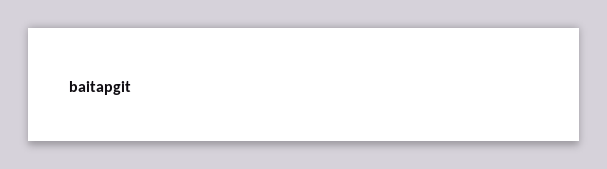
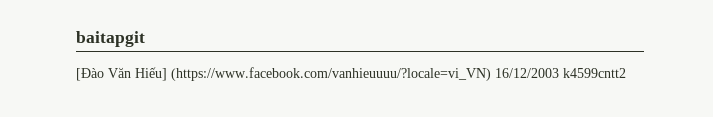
(131, 88) none -> [76,67,626,81] // [Đào Văn Hiếu] (https://www.facebook.com/vanhieuuuu/?locale=vi_VN) 16/12/2003 k4599cntt2

